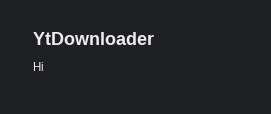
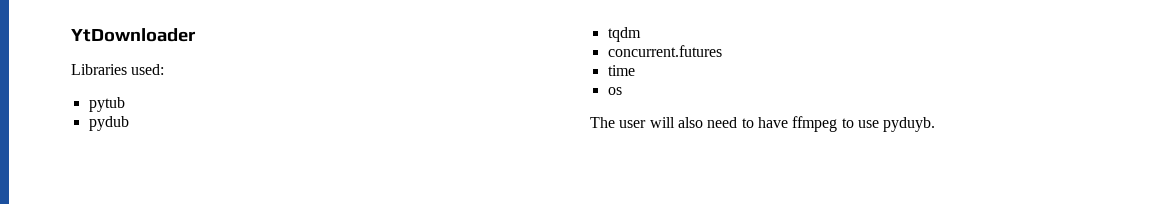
[33,62,44,71] Hi -> [71,64,165,75] [88,97,125,112] [88,116,129,131] [607,27,641,42] [607,45,722,57] [607,65,635,76] [607,87,622,95] [590,116,936,132] Libraries used: // pytub // pydub // tqdm // concurrent.futures // time // os // The user will also need to have ffmpeg to use pyduyb.

